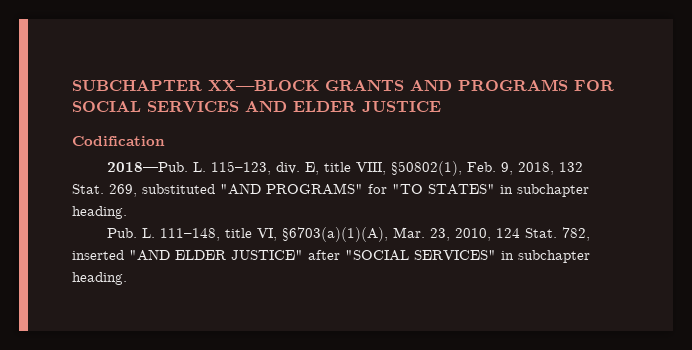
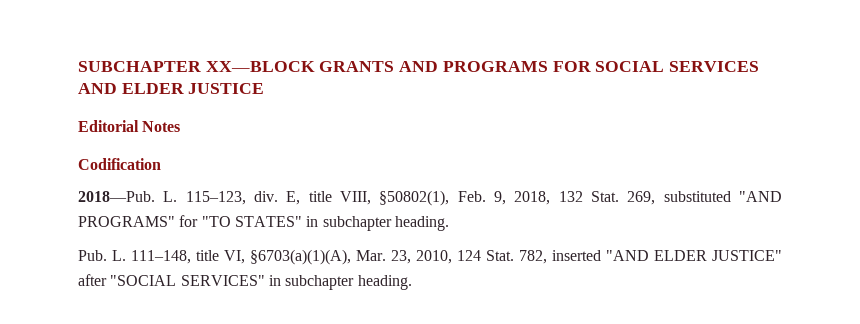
(441, 106) none -> [78,120,181,132] // Editorial Notes

